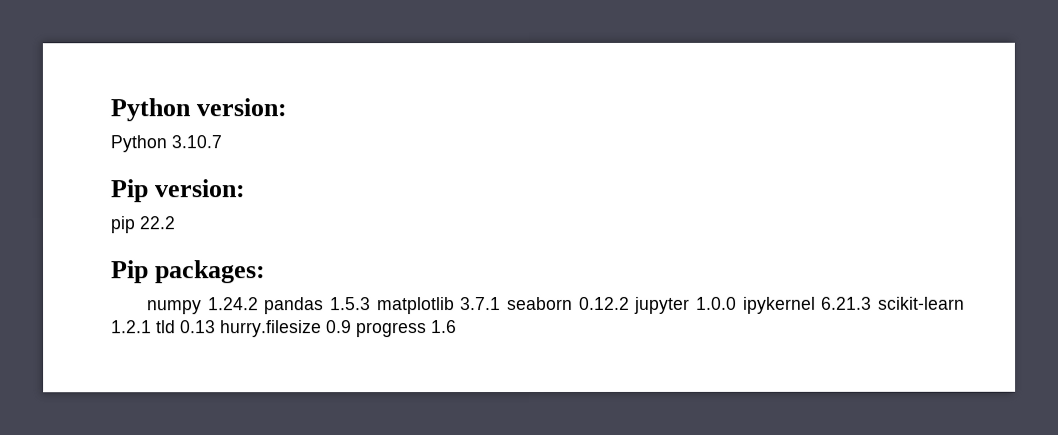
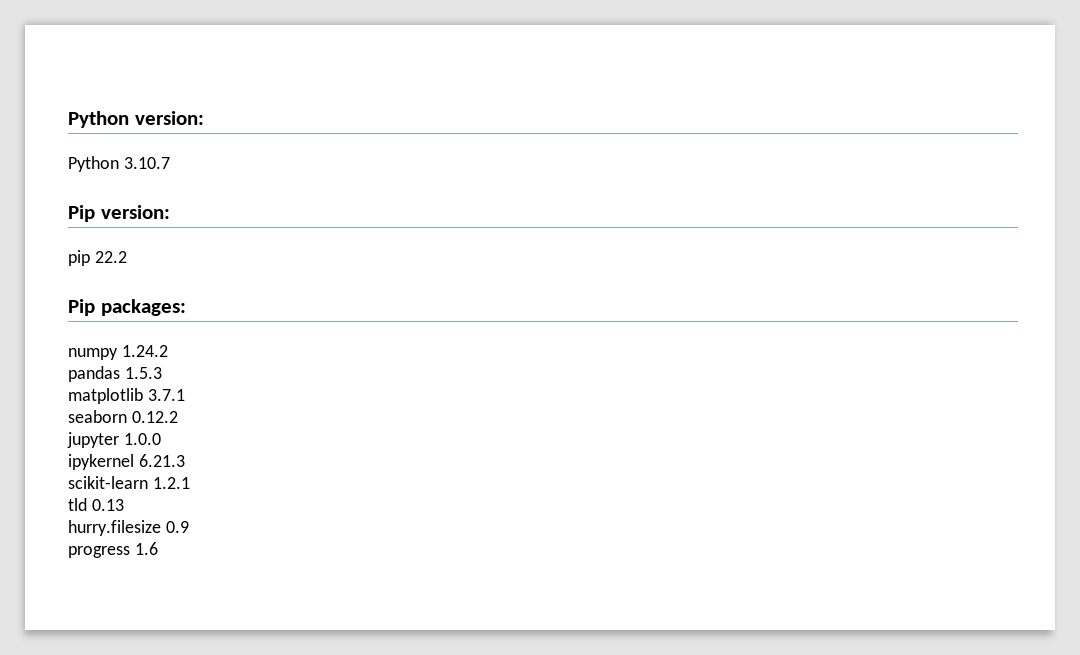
(259, 304) none -> (168, 351) //
(371, 304) none -> (162, 373) //
(502, 304) none -> (185, 395) //
(630, 303) none -> (178, 417) //
(737, 303) none -> (161, 439) //
(873, 303) none -> (185, 460) //
(152, 327) none -> (190, 483) //
(216, 327) none -> (124, 505) //
(352, 327) none -> (189, 527) //

